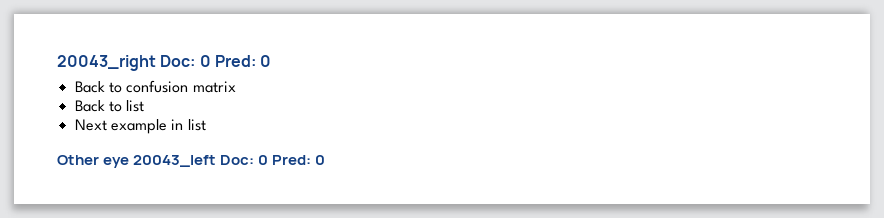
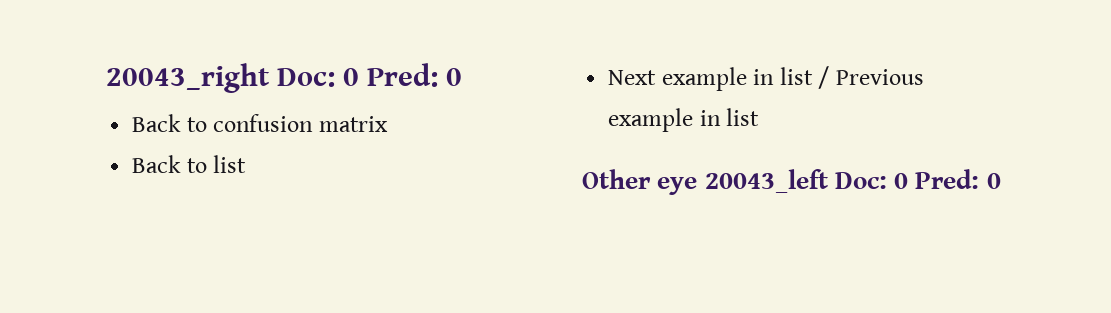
(206, 125) none -> [818,66,924,89] [608,108,760,132] / Previous example in list

